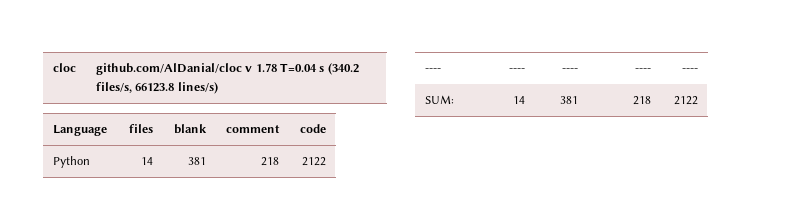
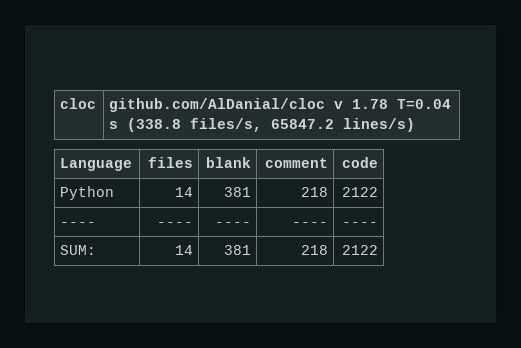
[327,63,359,75] [95,82,175,93] (340.2 files/s, 66123.8 -> [127,118,335,132] (338.8 files/s, 65847.2

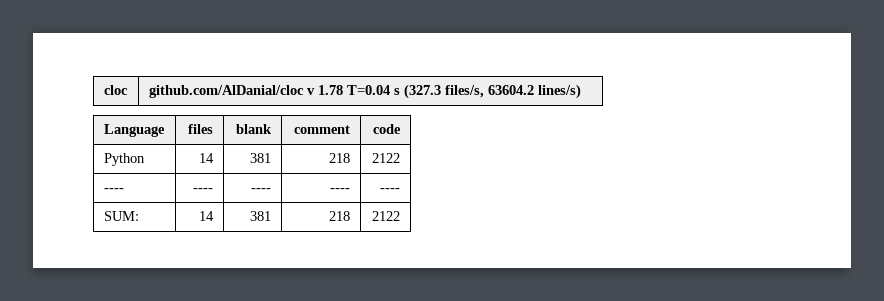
[127,118,335,132] (338.8 files/s, 65847.2 -> [403,84,534,99] (327.3 files/s, 63604.2

